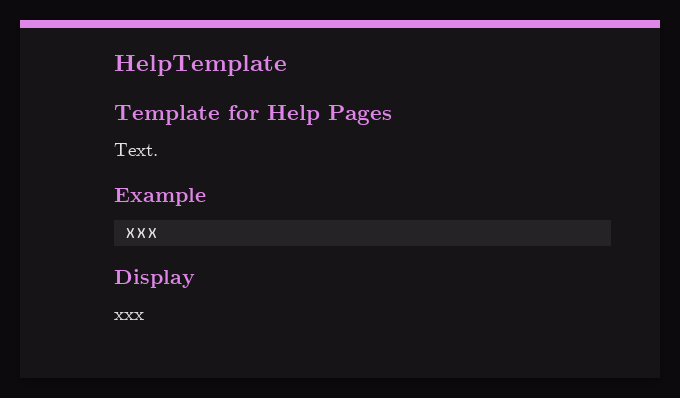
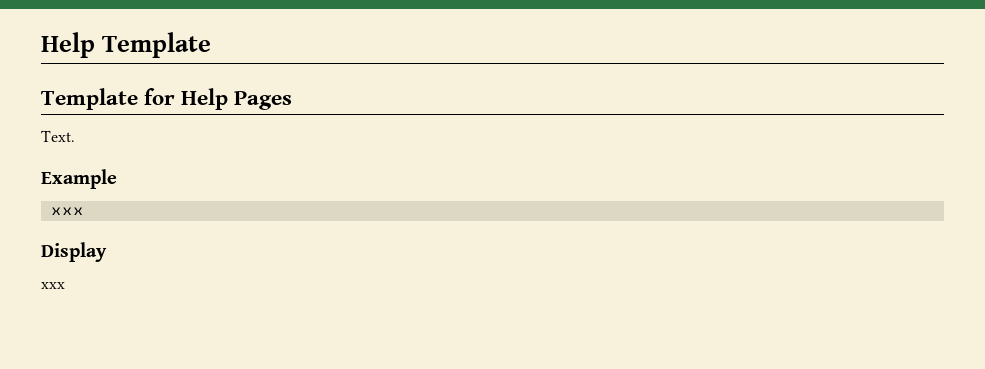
[114,55,287,76] HelpTemplate -> [41,32,212,58] Help Template

